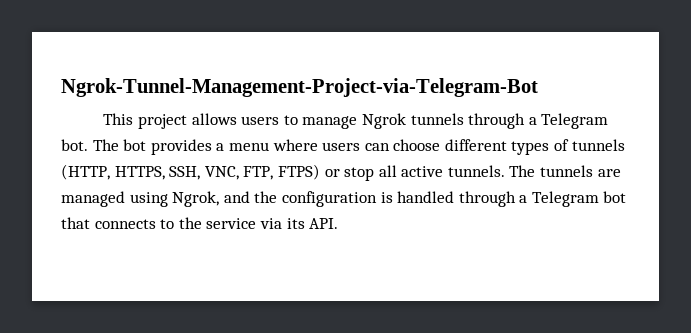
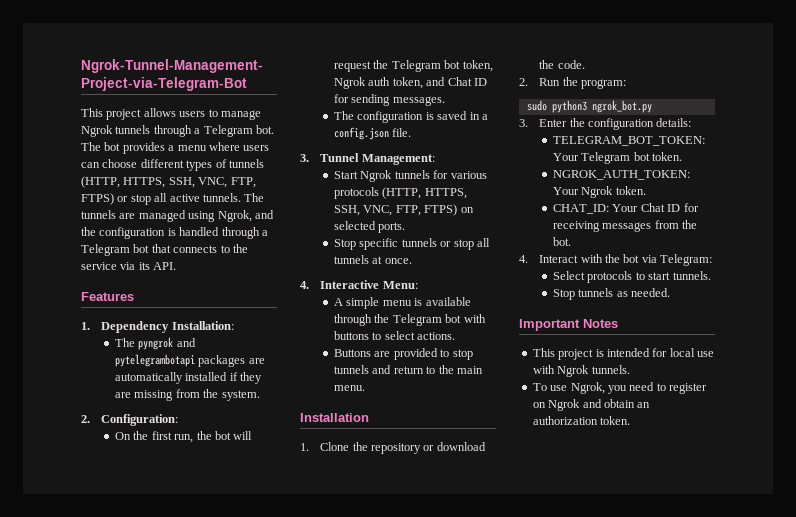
(339, 223) none -> [81,292,134,301] [81,321,234,333] [115,337,196,350] [115,354,265,367] [115,372,263,384] [115,389,260,401] [81,414,179,426] [115,431,253,443] [334,60,493,72] [334,77,487,89] [334,94,445,106] [334,111,488,123] [334,127,412,140] [300,153,435,165] [334,170,487,182] [334,187,467,199] [334,204,474,216] [334,221,406,233] [334,238,490,250] [334,255,412,264] [300,280,418,289] [334,297,471,309] [334,314,486,326] [334,331,456,340] [334,348,473,360] [334,365,483,374] [334,385,366,391] [300,413,369,422] [300,442,486,454] [539,60,585,69] [519,77,627,89] [526,100,652,113] [519,118,692,130] [553,136,706,146] [553,152,683,164] [553,170,691,180] [553,186,646,198] [553,203,699,214] [553,220,698,232] [553,237,572,246] [519,254,713,266] [553,271,711,283] [553,288,671,300] [519,319,618,331] [532,348,714,360] [532,365,630,377] [532,382,707,394] [532,399,651,411] [532,416,631,425] // Features // 1. Dependency Installation: // The pyngrok and pytelegrambotapi packages are automatically installed if they are missing from the system. // 2. Configuration: // On the first run, the bot will request the Telegram bot token, Ngrok auth token, and Chat ID for sending messages. // The configuration is saved in a config.json file. // 3. Tunnel Management: // Start Ngrok tunnels for various protocols (HTTP, HTTPS, SSH, VNC, FTP, FTPS) on selected ports. // Stop specific tunnels or stop all tunnels at once. // 4. Interactive Menu: // A simple menu is available through the Telegram bot with buttons to select actions. // Buttons are provided to stop tunnels and return to the main menu. // Installation // 1. Clone the repository or download the code. // 2. Run the program: // sudo python3 ngrok_bot.py // 3. Enter the configuration details: // TELEGRAM_BOT_TOKEN: Your Telegram bot token. // NGROK_AUTH_TOKEN: Your Ngrok token. // CHAT_ID: Your Chat ID for receiving messages from the bot. // 4. Interact with the bot via Telegram: // Select protocols to start tunnels. // Stop tunnels as needed. // Important Notes // This project is intended for local use with Ngrok tunnels. // To use Ngrok, you need to register on Ngrok and obtain an authorization token.

